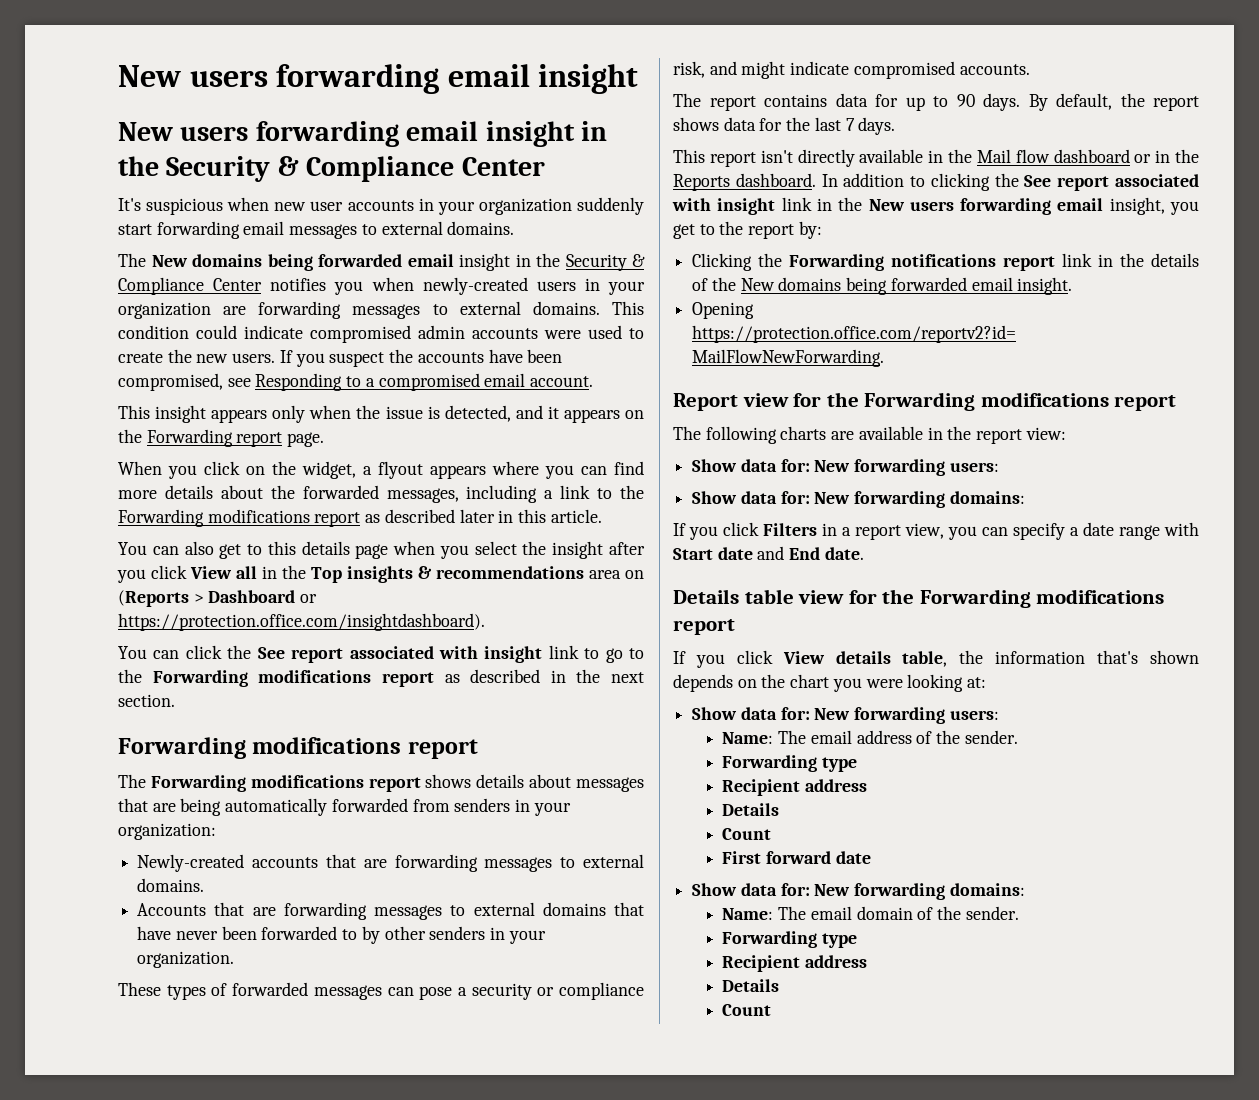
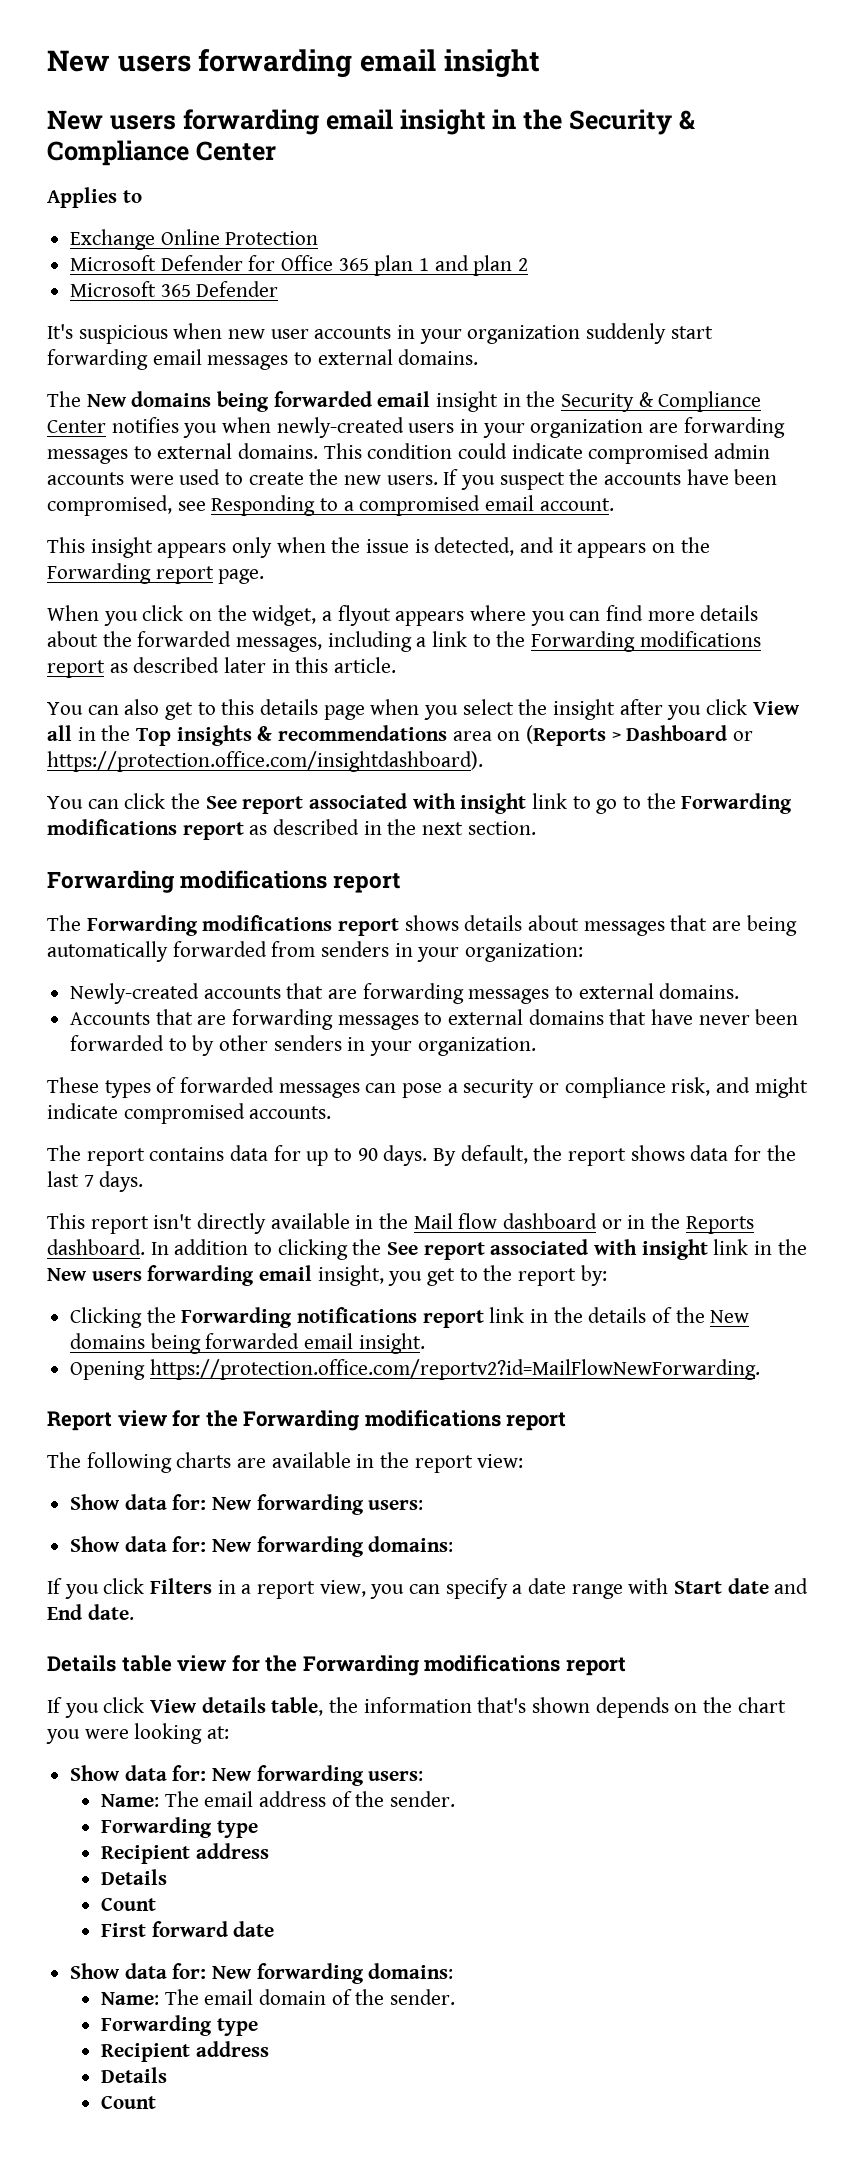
(545, 166) none -> [47,187,142,208] [70,229,319,250] [70,255,529,276] [70,281,279,297] // Applies to // Exchange Online Protection // Microsoft Defender for Office 365 plan 1 and plan 2 // Microsoft 365 Defender

